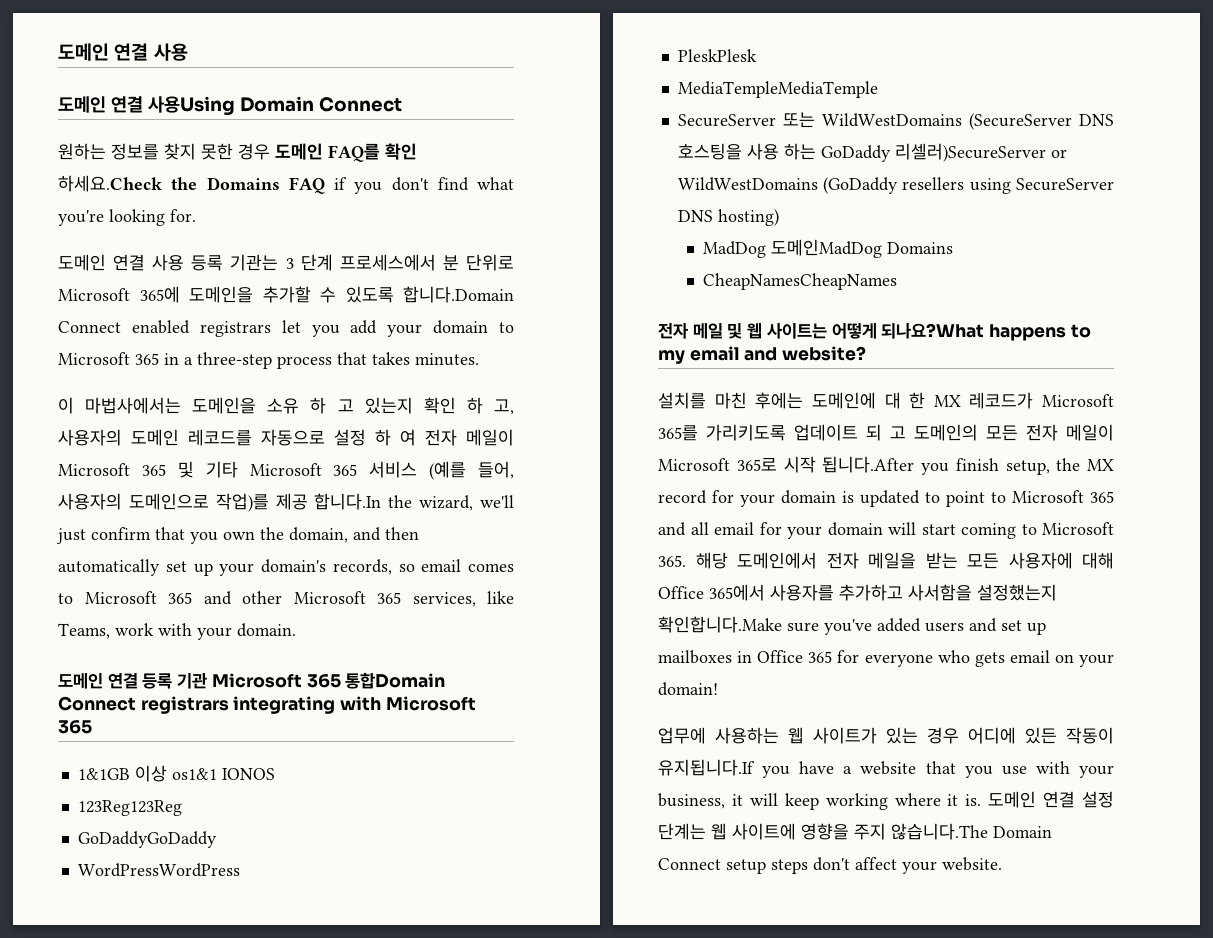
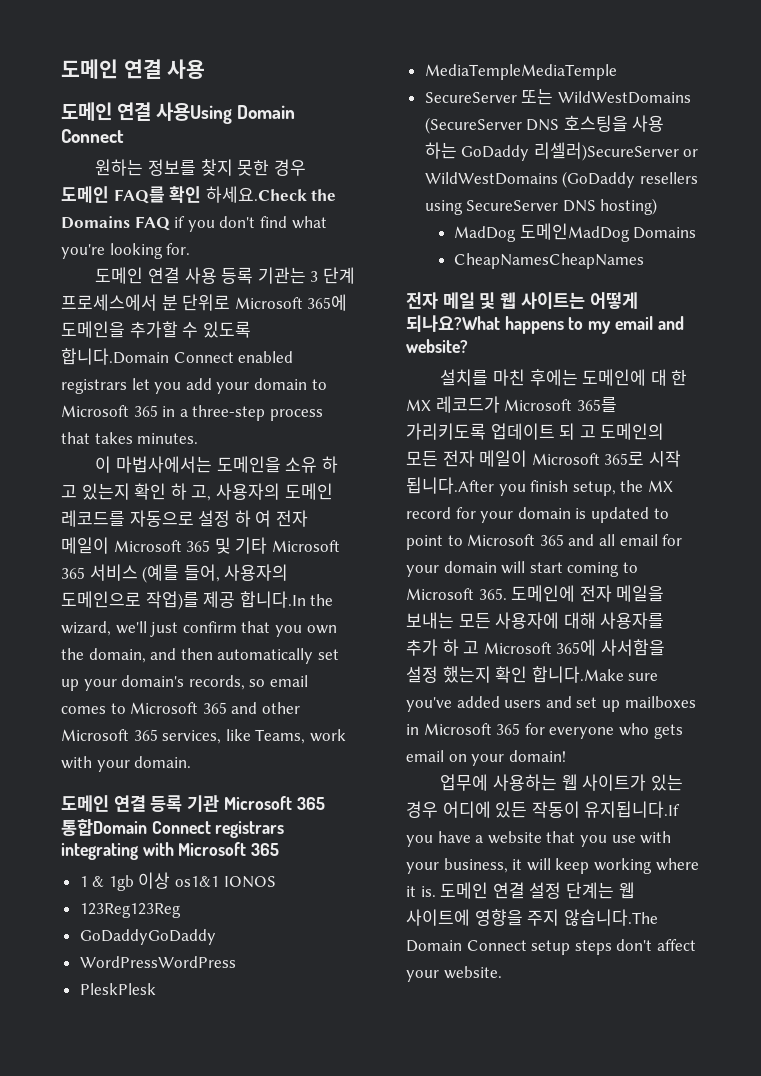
[77,768,130,780] 1&1GB -> [79,875,134,891] 1 & 1gb
[695,552,817,569] 해당 도메인에서 -> [511,585,576,602] 도메인에
[925,552,958,569] 받는 -> [406,612,454,629] 보내는
[658,584,1057,601] [658,616,782,633] Office 365에서 사용자를 추가하고 사서함을 설정했는지 확인합니다.Make -> [600,612,665,629] [406,639,665,656] [406,666,624,683] 사용자를 추가 하 고 Microsoft 365에 사서함을 설정 했는지 확인 합니다.Make
[757,650,804,663] Office -> [423,723,492,735] Microsoft

